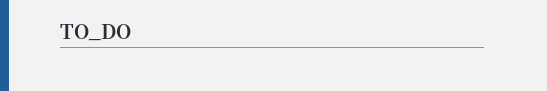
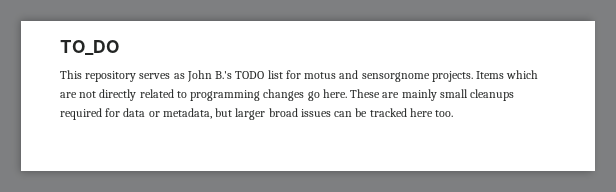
(131, 32) none -> [60,70,539,82] [60,89,515,101] [60,108,454,120] // This repository serves as John B.'s TODO list for motus and sensorgnome projects. Items which are not directly related to programming changes go here. These are mainly small cleanups required for data or metadata, but larger broad issues can be tracked here too.

